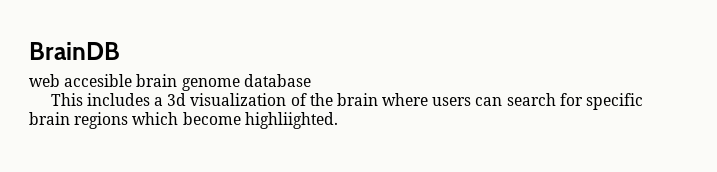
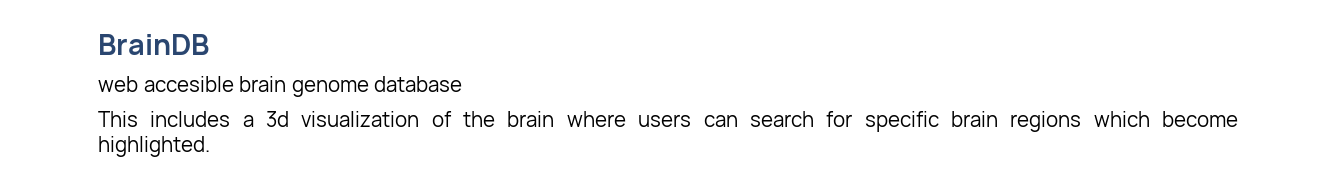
[244,112,338,129] highliighted. -> [98,136,210,157] highlighted.

